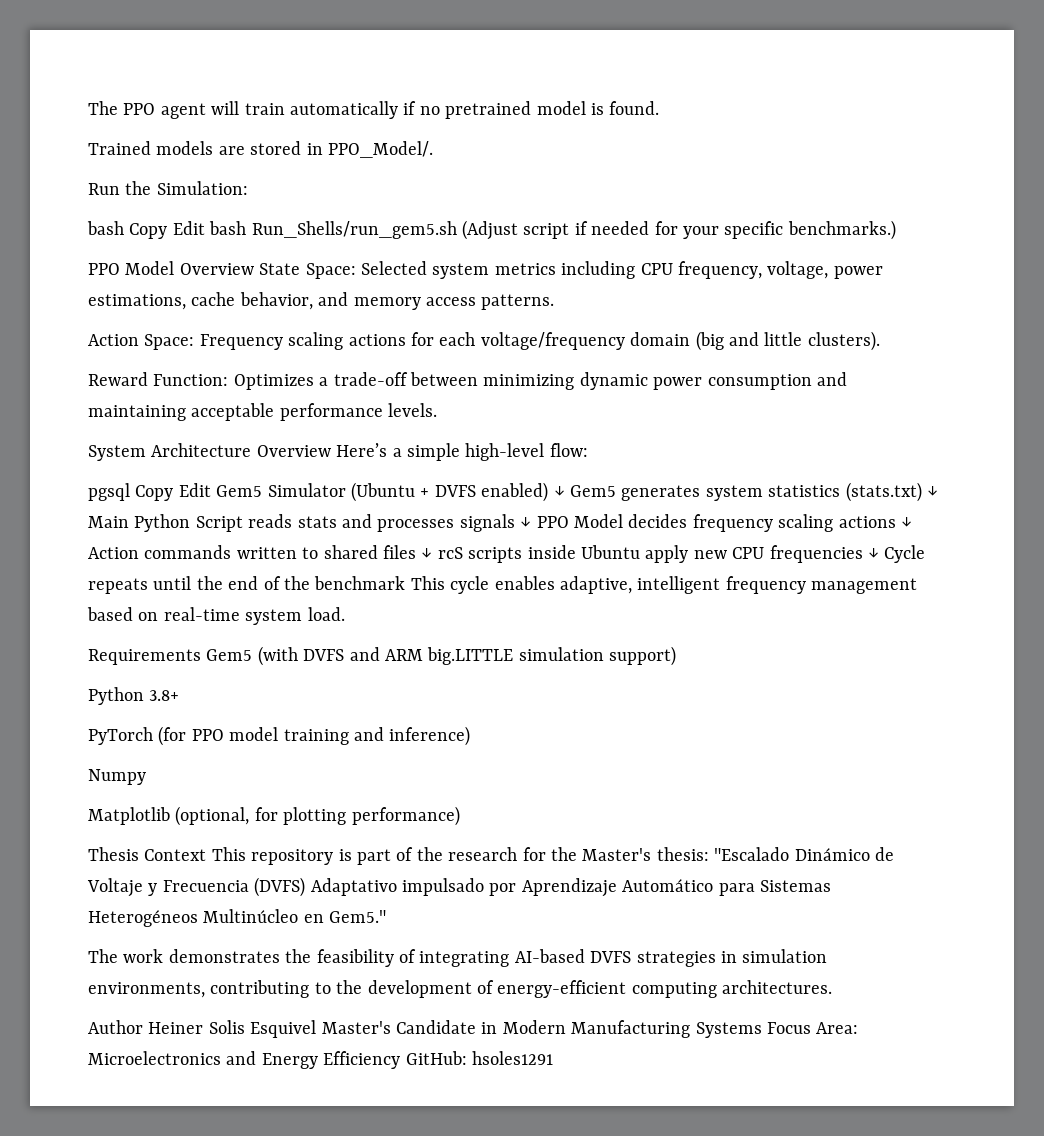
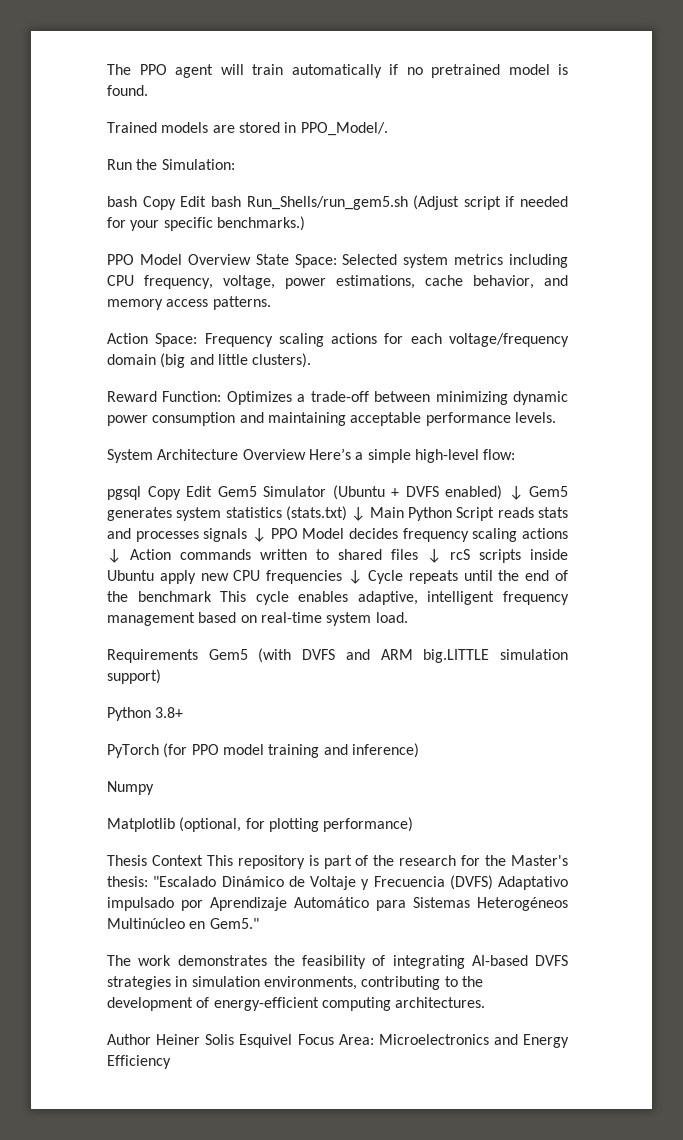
[321,1020,762,1038] Master's Candidate in Modern Manufacturing Systems -> (293, 1041) none
[405,1051,553,1065] GitHub: hsoles1291 -> (171, 1062) none

